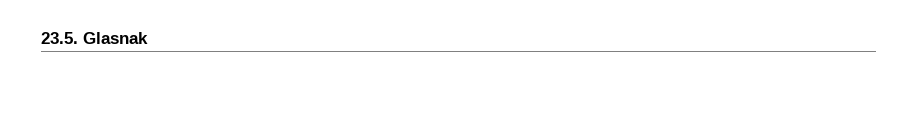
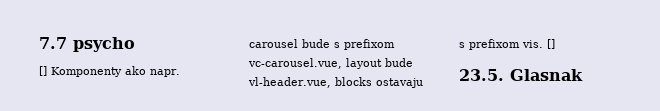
(41, 38) none -> [39,37,135,52] [39,66,180,77] [249,39,395,50] [248,58,413,69] [248,77,423,88] [459,39,555,50] 7.7 psycho // [] Komponenty ako napr. carousel bude s prefixom vc-carousel.vue, layout bude vl-header.vue, blocks ostavaju s prefixom vis. [] //

